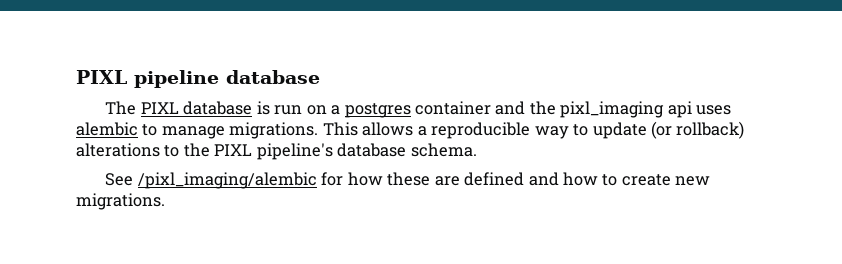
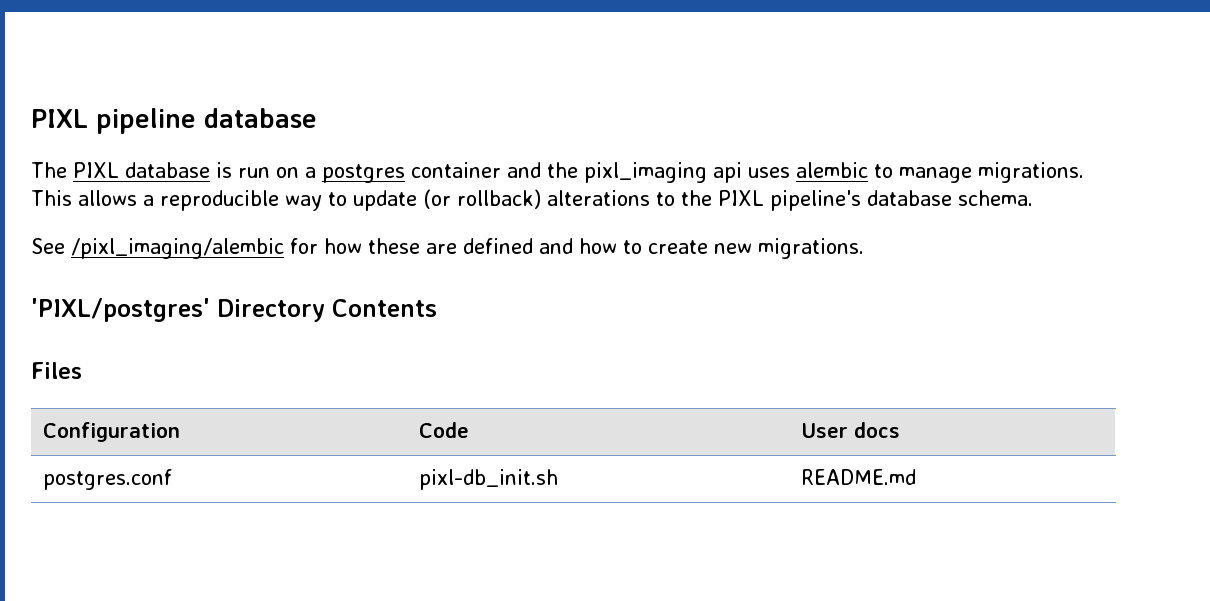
(165, 201) none -> [31,298,437,322] [31,362,82,379] [43,422,181,442] [419,422,470,438] [801,422,901,438] [43,469,173,490] [419,469,559,490] [801,469,917,485] // 'PIXL/postgres' Directory Contents // Files // Configuration | Code | User docs // postgres.conf | pixl-db_init.sh | README.md

